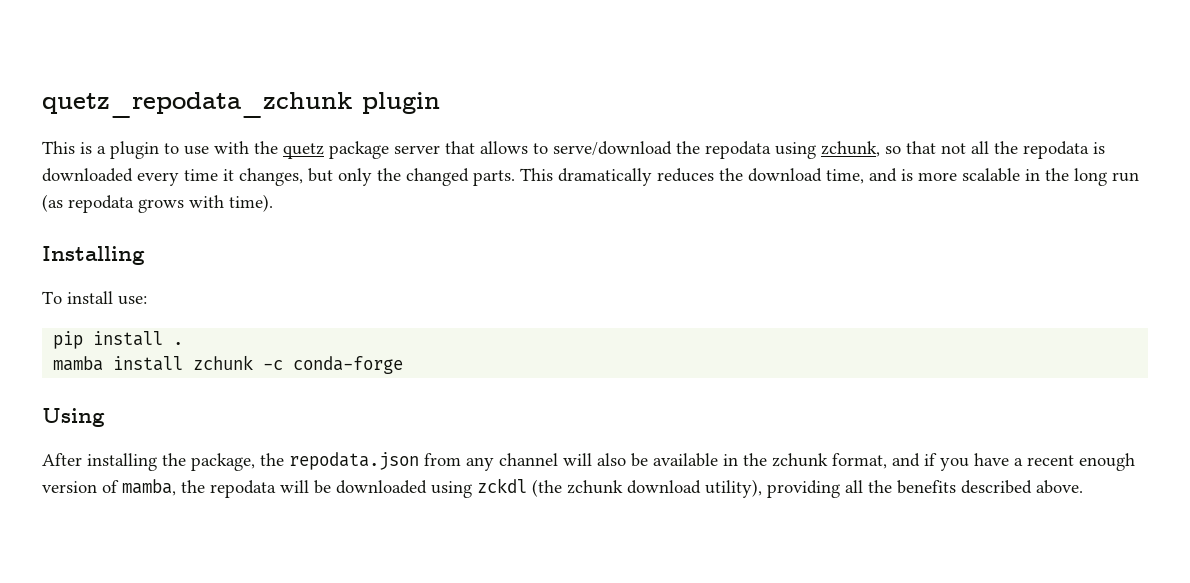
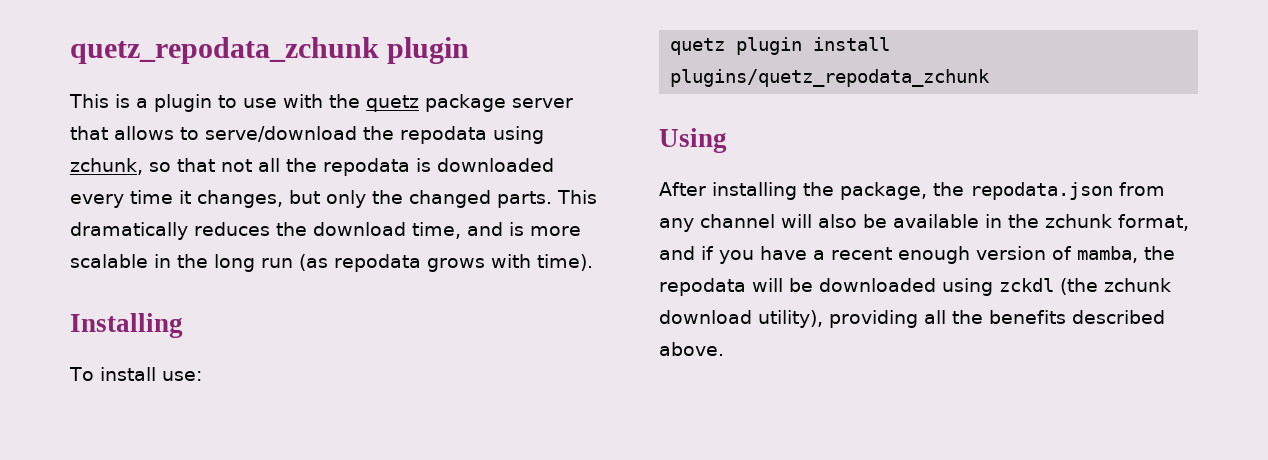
[53,331,184,349] [53,355,404,374] pip install . // mamba install zchunk -c conda-forge -> [670,37,891,55] [670,69,991,87] quetz plugin install plugins/quetz_repodata_zchunk

